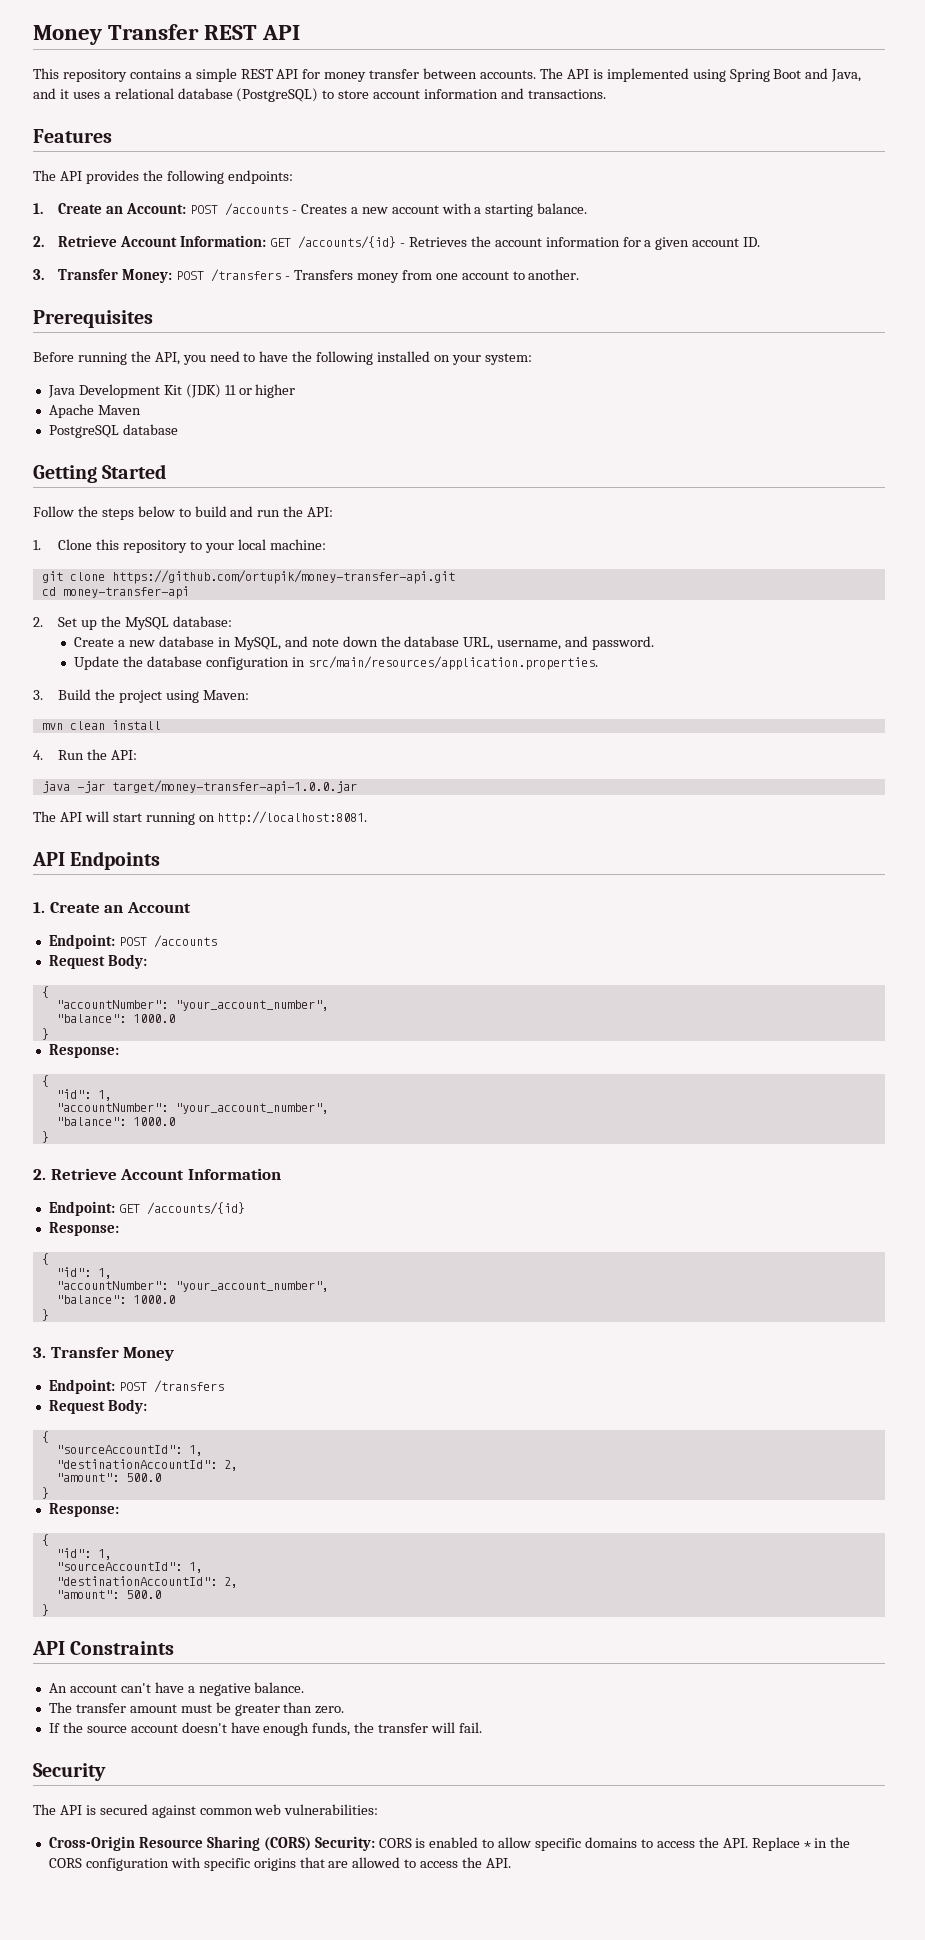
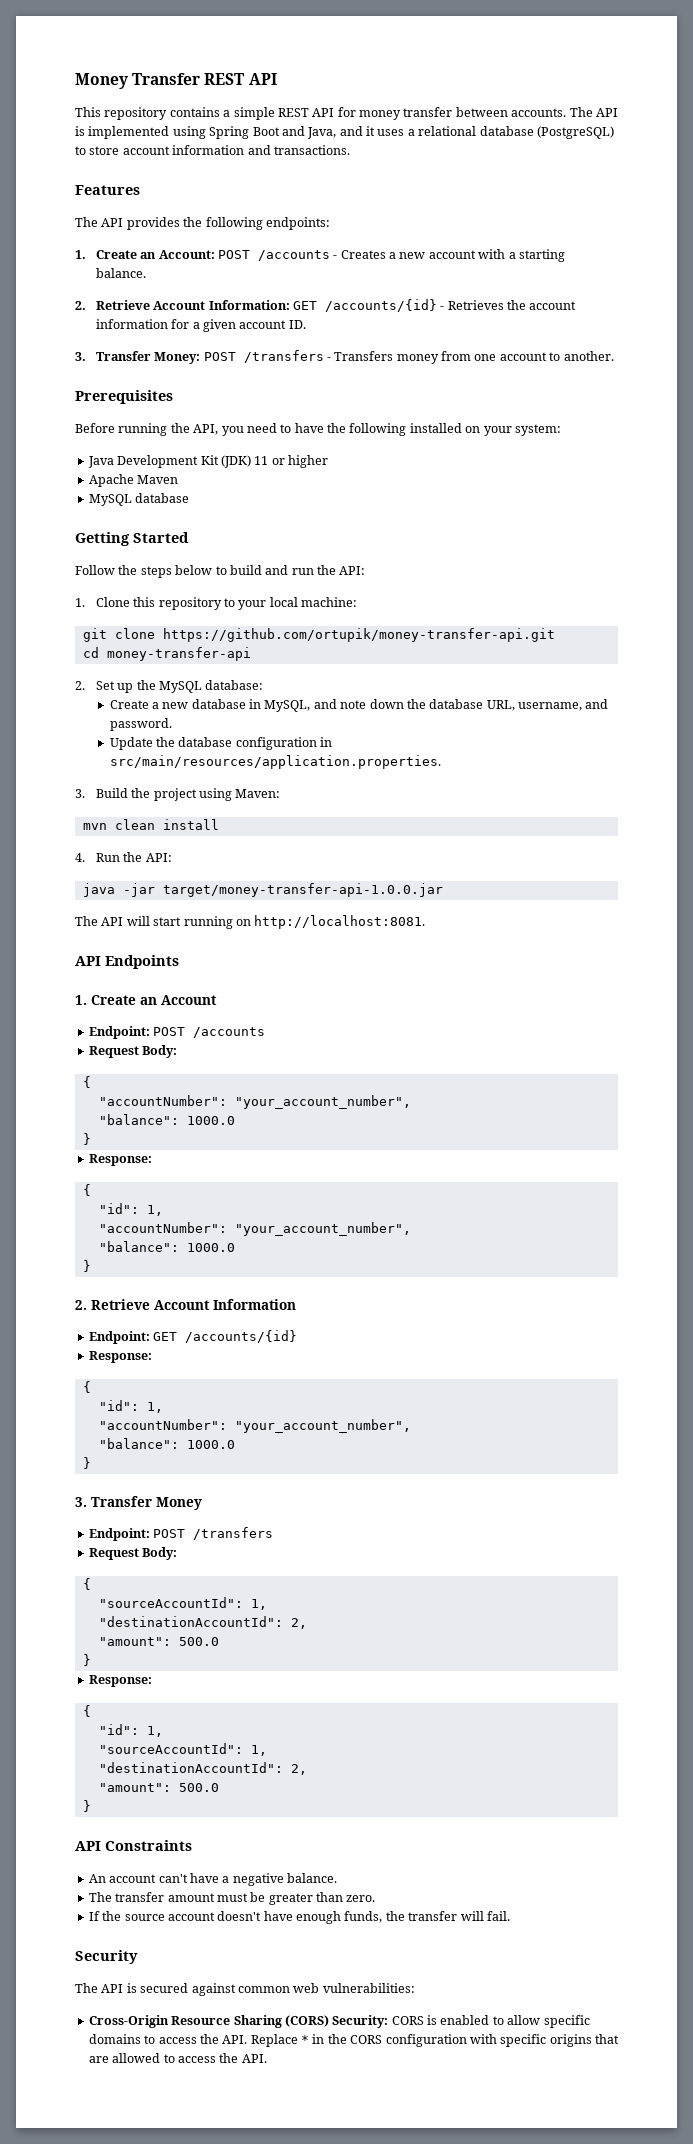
[48,425,119,438] PostgreSQL -> [88,494,132,506] MySQL

